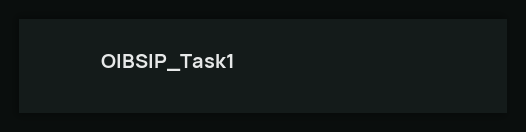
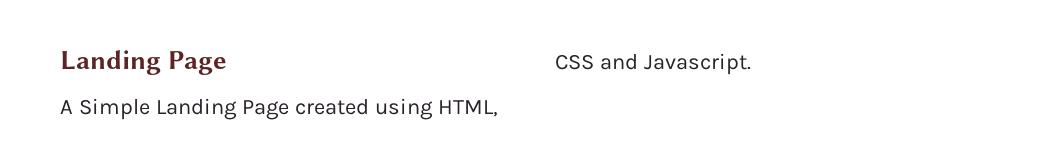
[101,54,235,71] OIBSIP_Task1 -> [60,50,228,75] [60,98,498,120] [555,53,751,75] Landing Page // A Simple Landing Page created using HTML, CSS and Javascript.

